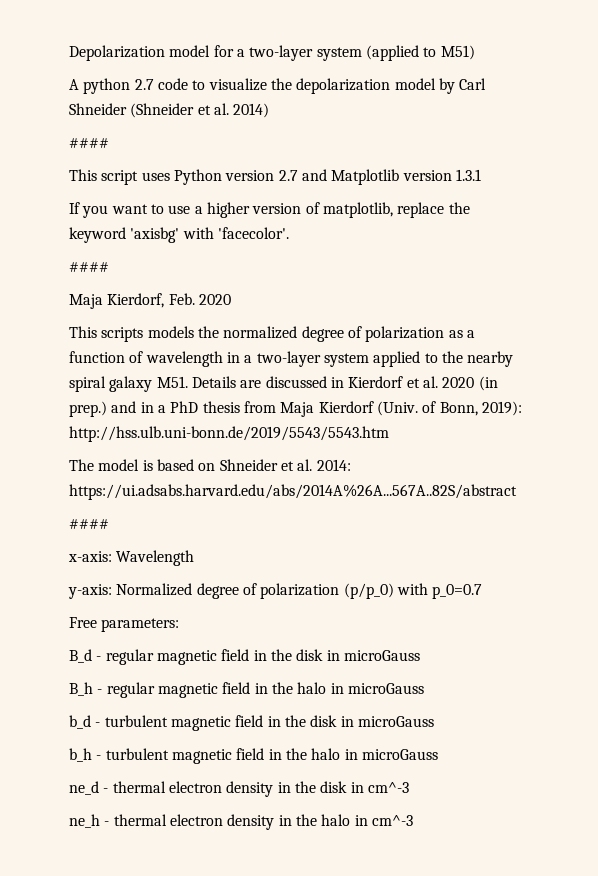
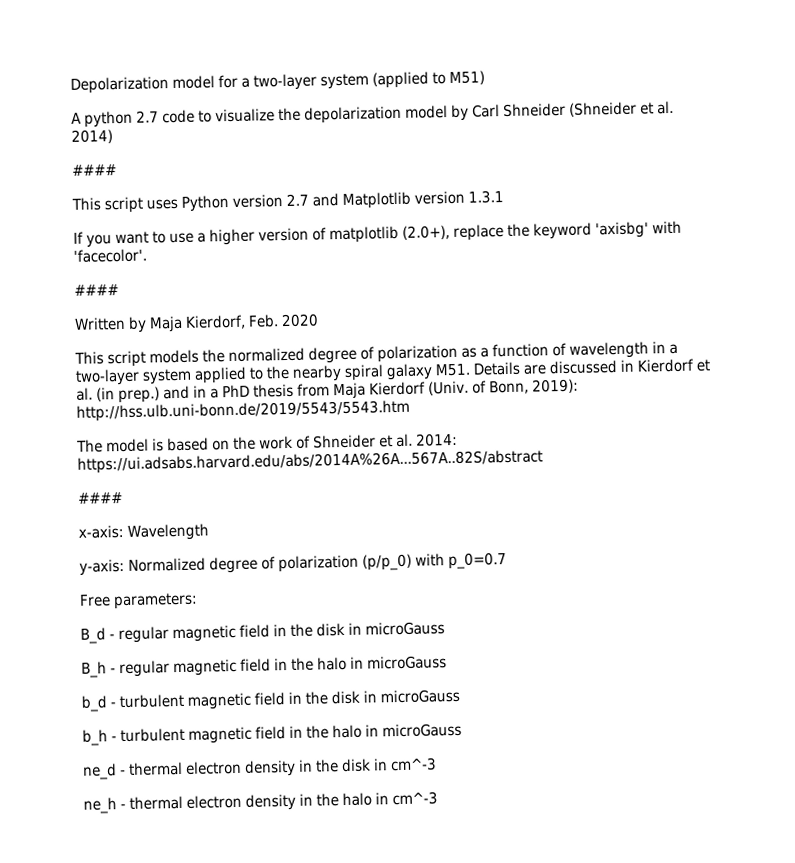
[322,202,393,218] matplotlib, -> [329,225,450,244] matplotlib (2.0+),
(109, 267) none -> [74,316,147,333] Written by
[101,327,144,342] scripts -> [107,350,146,368] script
[442,377,475,388] 2020 -> (93, 394) none
(216, 467) none -> [233,435,311,450] the work of

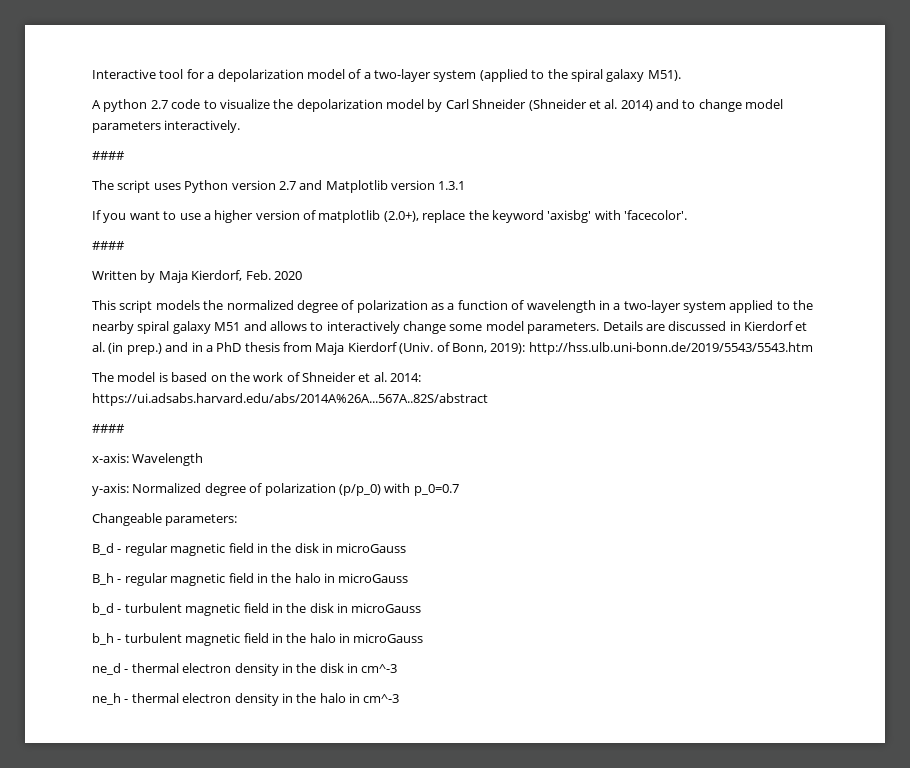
[70,74,238,94] Depolarization model for -> [92,69,362,82] Interactive tool for a depolarization model of
[449,70,485,85] M51) -> [547,69,681,82] the spiral galaxy M51).
[72,164,117,176] [71,197,101,211] // #### // This -> [656,99,784,112] [92,120,241,133] [92,151,125,160] [92,180,114,190] and to change model parameters interactively. // #### // The
[435,363,470,377] M51. -> [214,321,600,334] M51 and allows to interactively change some model parameters.
[79,594,111,607] Free -> [92,513,162,526] Changeable

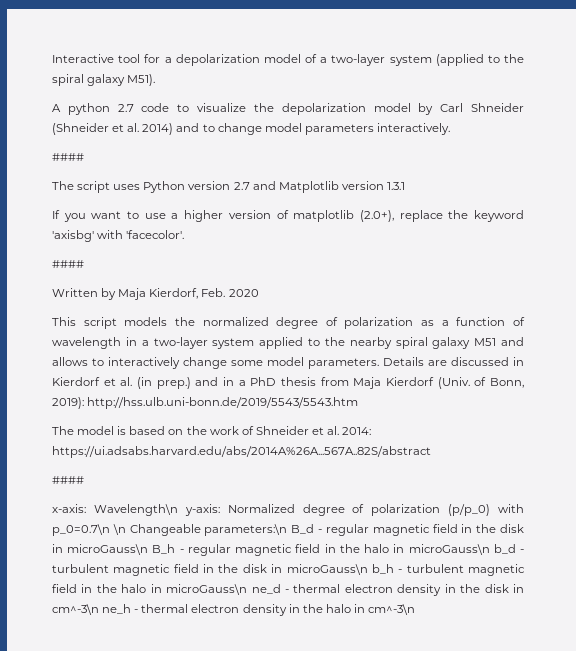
[132,453,204,466] Wavelength // -> [93,504,178,516] Wavelength\n
[413,484,459,496] [92,513,238,526] p_0=0.7 // Changeable parameters: // -> [52,524,288,536] p_0=0.7\n \n Changeable parameters:\n
[336,543,407,553] microGauss // -> [67,544,149,555] microGauss\n
[338,573,409,583] microGauss // -> [408,544,490,555] microGauss\n
[351,603,422,613] microGauss // -> [286,564,368,575] microGauss\n
[353,633,424,643] microGauss // -> [166,584,248,595] microGauss\n
[361,664,398,673] cm^-3 // -> [52,604,99,615] cm^-3\n
[363,694,400,703] cm^-3 -> [368,604,416,615] cm^-3\n

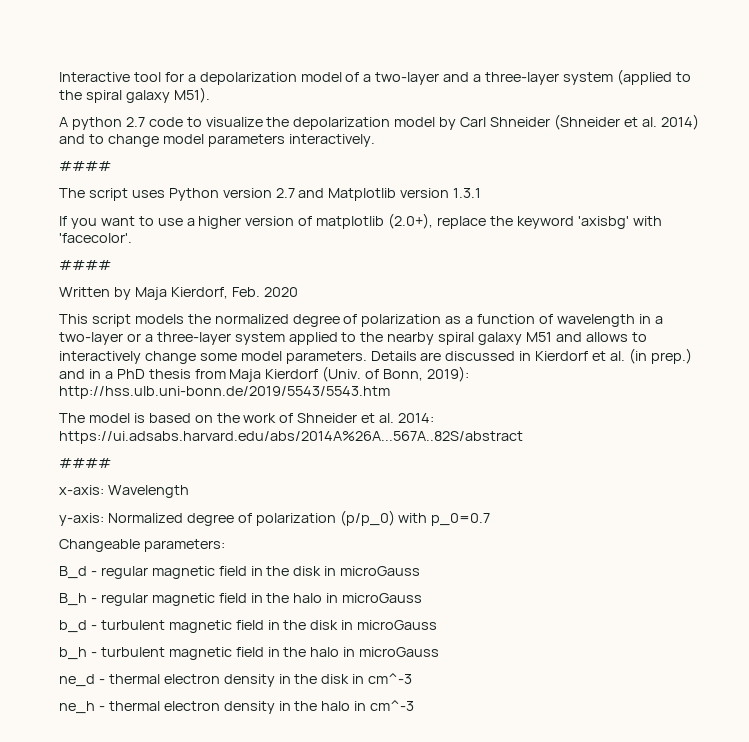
(386, 60) none -> [443,72,560,85] and a three-layer
(208, 343) none -> [126,332,231,345] or a three-layer
[93,504,178,516] Wavelength\n -> [107,485,189,498] Wavelength //
[52,524,288,536] p_0=0.7\n \n Changeable parameters:\n -> [431,513,491,526] [59,539,225,552] p_0=0.7 // Changeable parameters: //
[67,544,149,555] microGauss\n -> [340,566,421,576] microGauss //
[408,544,490,555] microGauss\n -> [342,593,423,603] microGauss //
[286,564,368,575] microGauss\n -> [357,620,438,630] microGauss //
[166,584,248,595] microGauss\n -> [359,647,440,657] microGauss //
[52,604,99,615] cm^-3\n -> [368,673,413,684] cm^-3 //
[368,604,416,615] cm^-3\n -> [370,700,415,711] cm^-3

